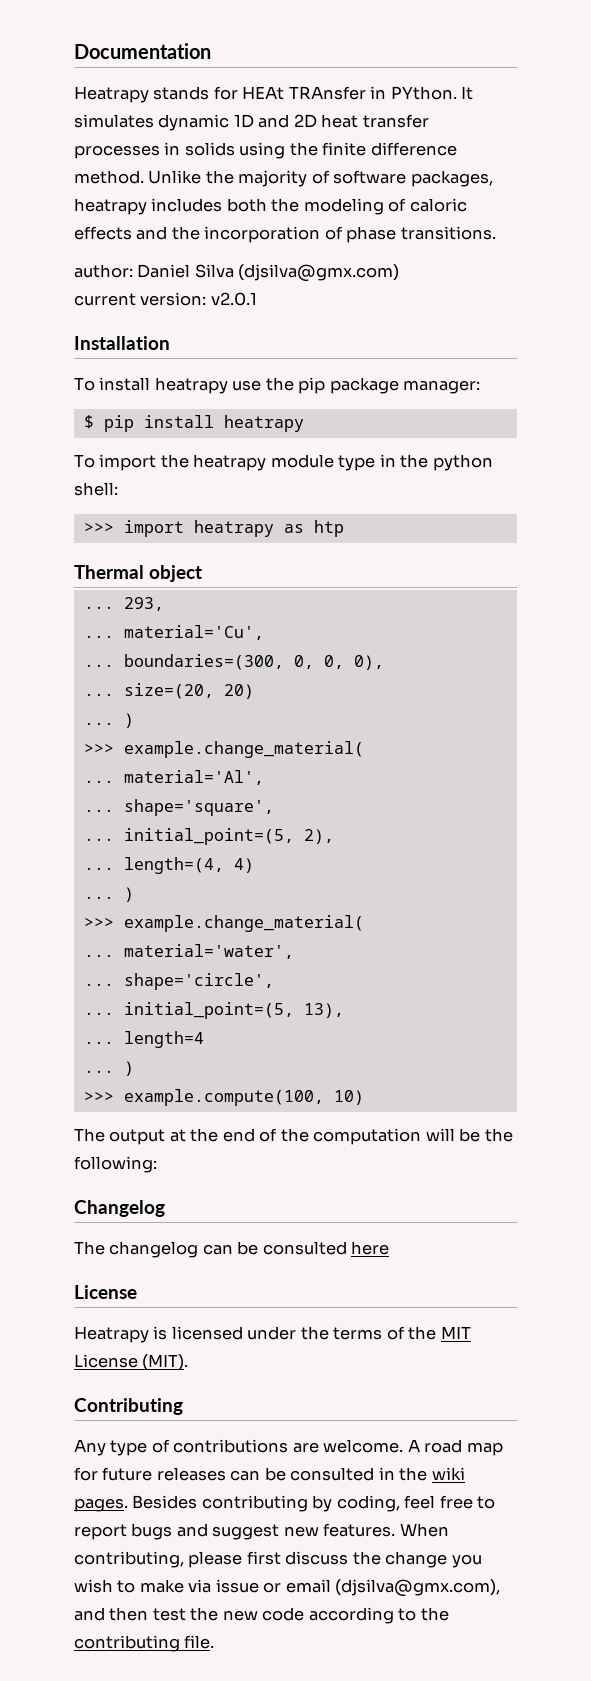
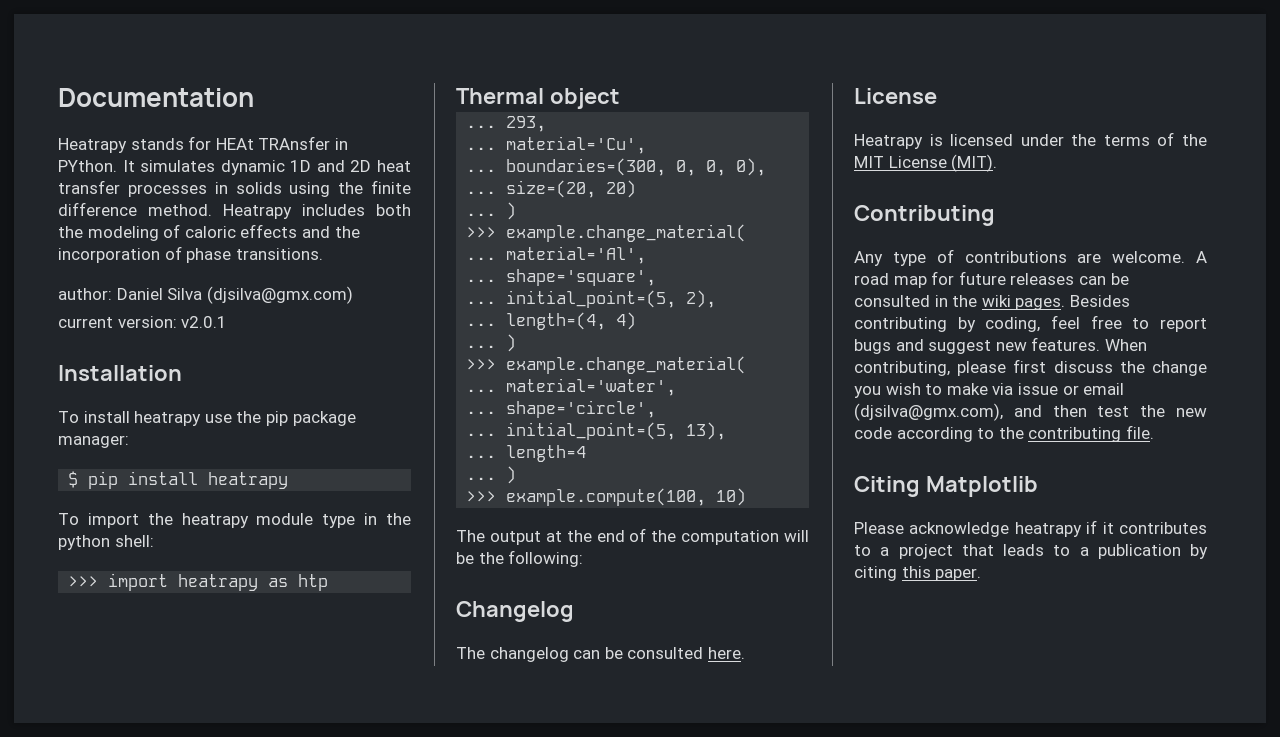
[148,170,493,187] [74,198,147,215] Unlike the majority of software packages, heatrapy -> [223,204,292,219] Heatrapy
[351,1241,390,1255] here -> [707,647,745,659] here.
(215, 1642) none -> [854,476,1038,497] [854,520,1207,537] [854,544,1208,559] [854,566,982,581] // Citing Matplotlib // Please acknowledge heatrapy if it contributes to a project that leads to a publication by citing this paper.

